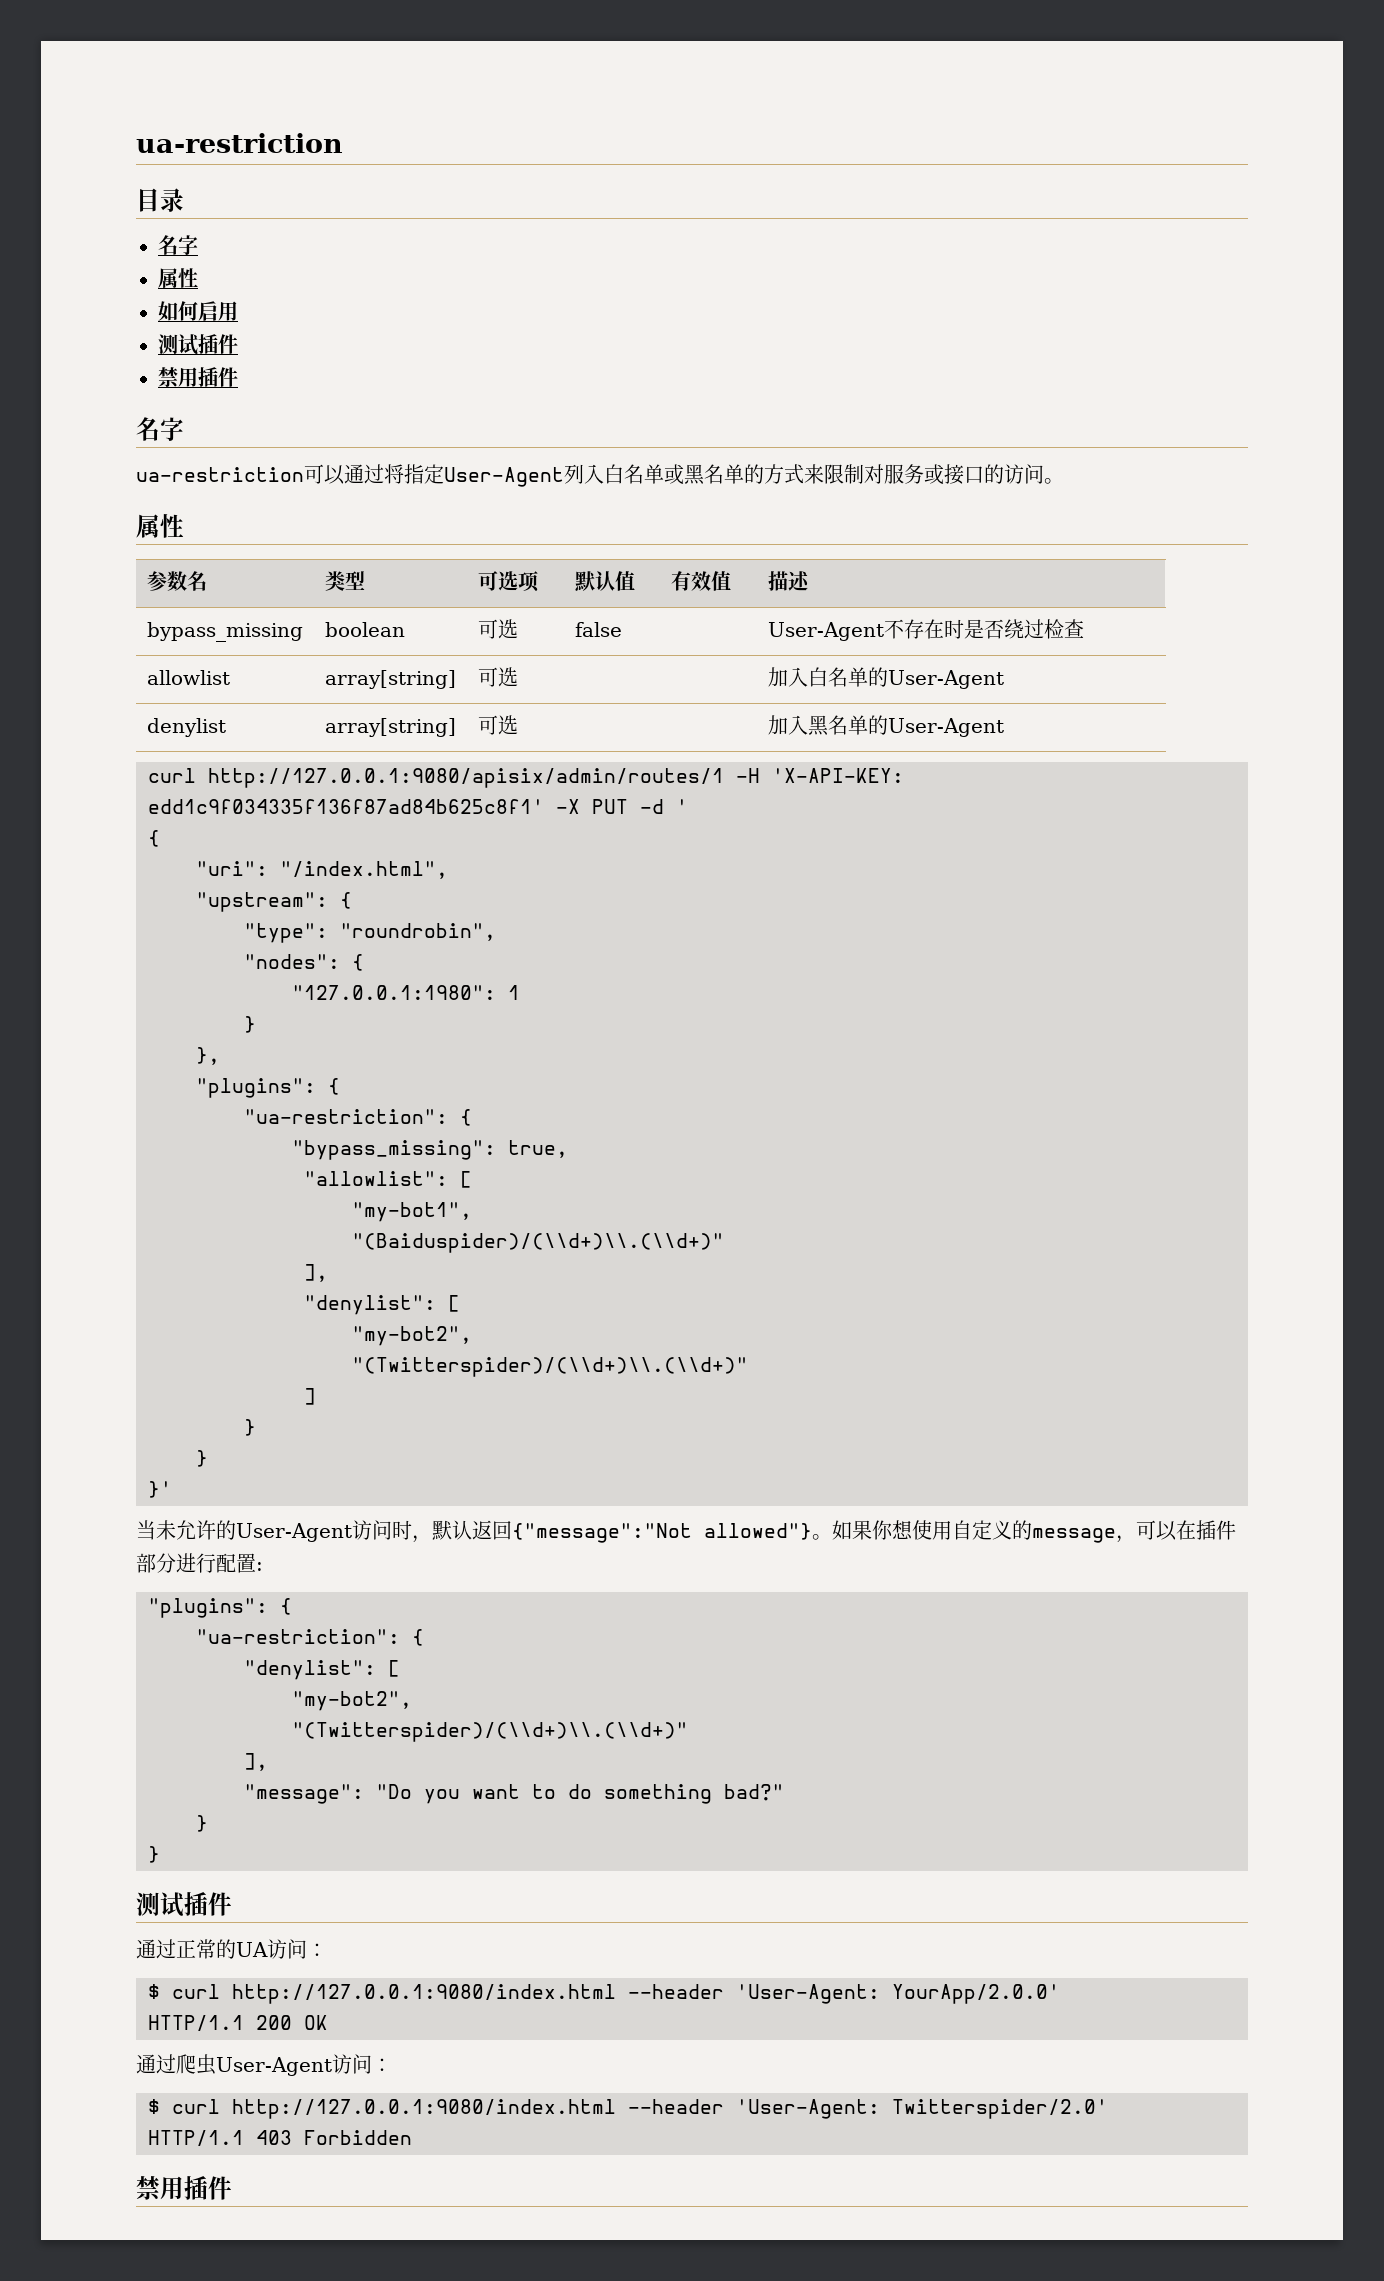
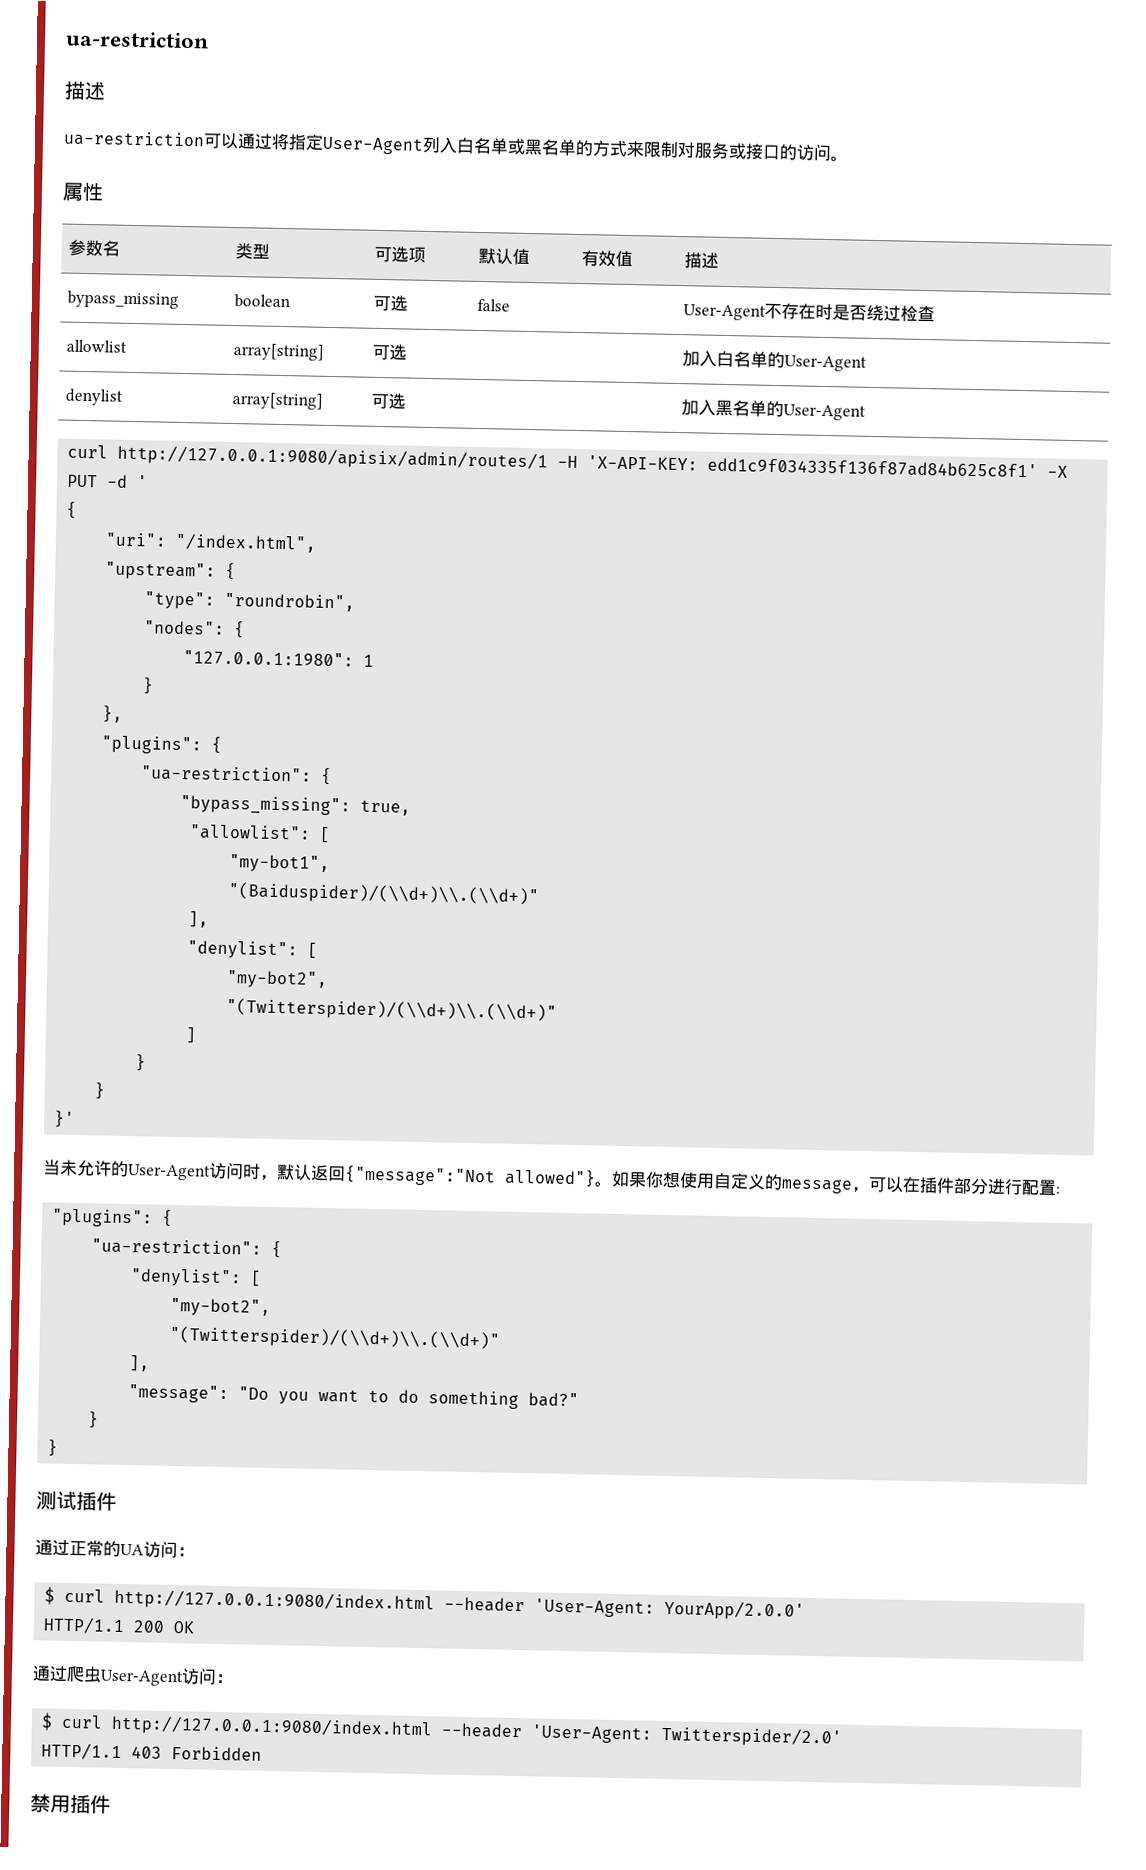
[136,188,184,212] [158,235,198,255] [158,268,198,288] [158,301,238,321] [158,334,238,355] [158,367,238,388] [136,417,184,441] 目录 // 名字 // 属性 // 如何启用 // 测试插件 // 禁用插件 // 名字 -> [64,80,106,101] 描述

